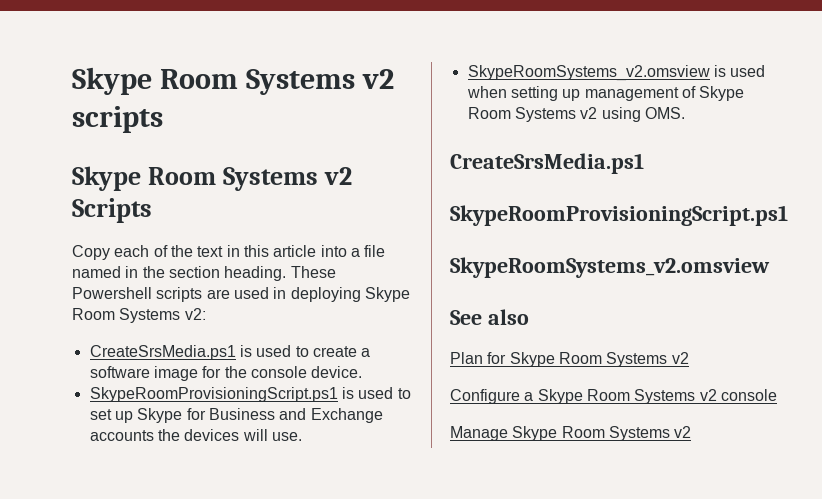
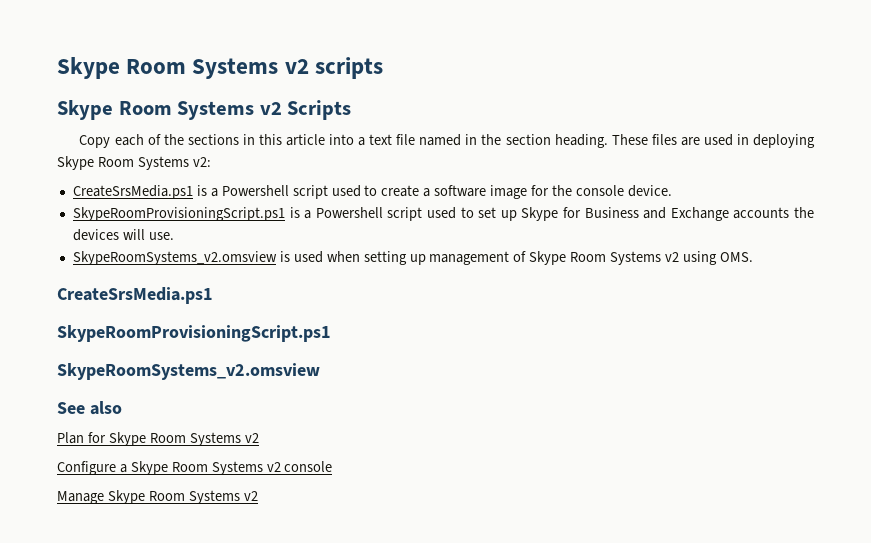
[197,246,224,257] text -> [187,134,239,145] sections
(360, 252) none -> [369,134,393,145] text
[72,287,203,302] Powershell scripts -> [651,134,677,145] files
(252, 351) none -> [210,185,328,199] a Powershell script
(354, 393) none -> [304,207,423,221] a Powershell script

